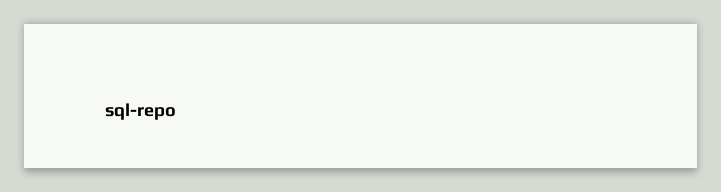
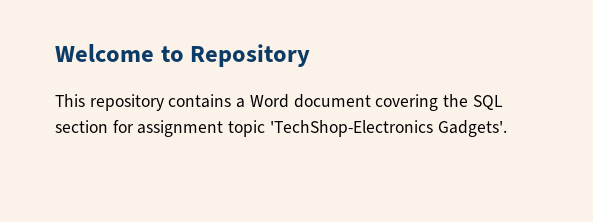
[105,103,176,120] sql-repo -> [55,44,311,67] [55,94,503,111] [55,120,507,137] Welcome to Repository // This repository contains a Word document covering the SQL section for assignment topic 'TechShop-Electronics Gadgets'.

